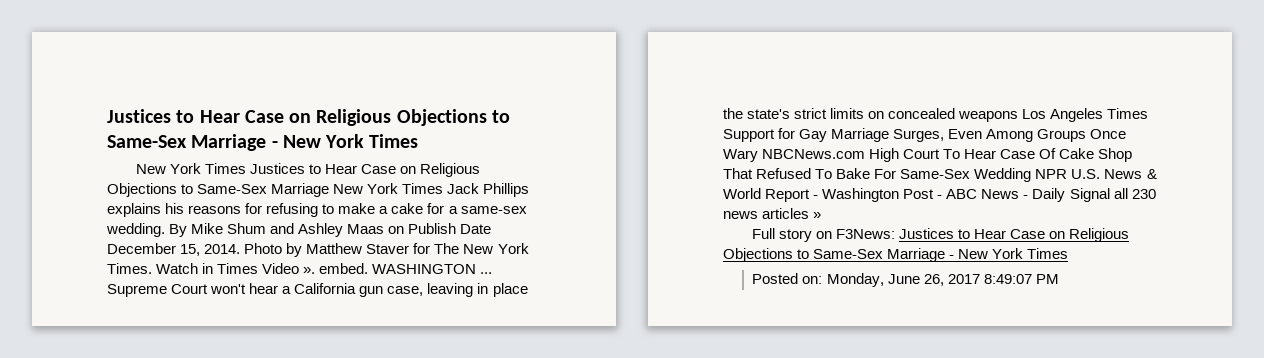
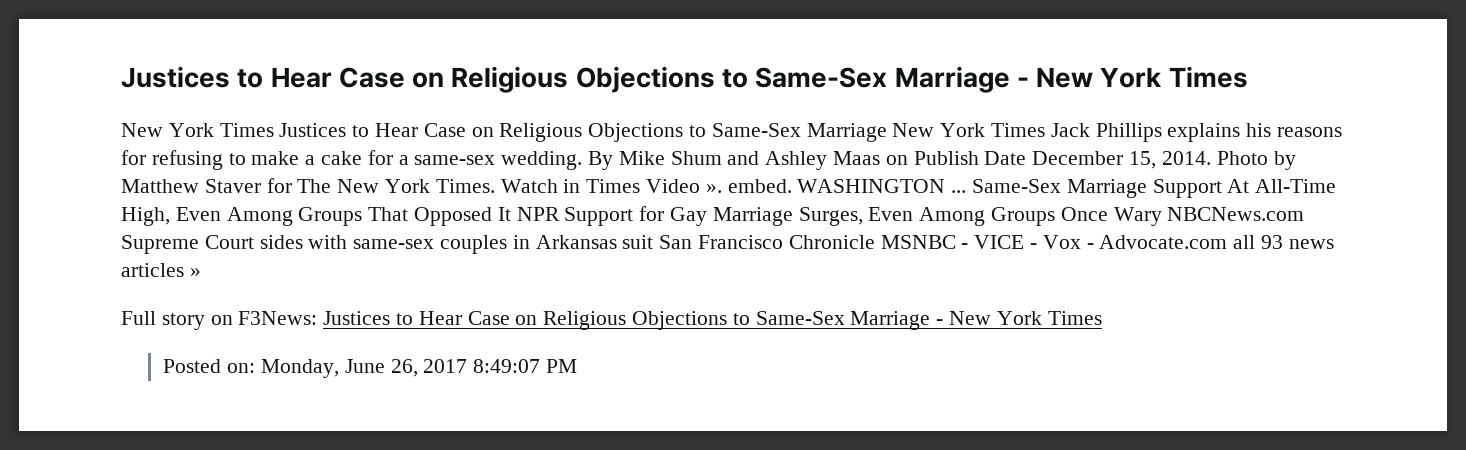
[107,283,528,297] [723,108,1149,122] Supreme Court won't hear a California gun case, leaving in place the state's strict limits on concealed weapons Los Angeles Times -> [972,179,1337,198] [121,207,560,226] Same-Sex Marriage Support At All-Time High, Even Among Groups That Opposed It NPR
[869,148,1133,162] [723,168,1157,182] [723,188,1156,202] High Court To Hear Case Of Cake Shop That Refused To Bake For Same-Sex Wedding NPR U.S. News & World Report - Washington Post - ABC News - Daily Signal all 230 -> [121,235,1284,254] Supreme Court sides with same-sex couples in Arkansas suit San Francisco Chronicle MSNBC - VICE - Vox - Advocate.com all 93

